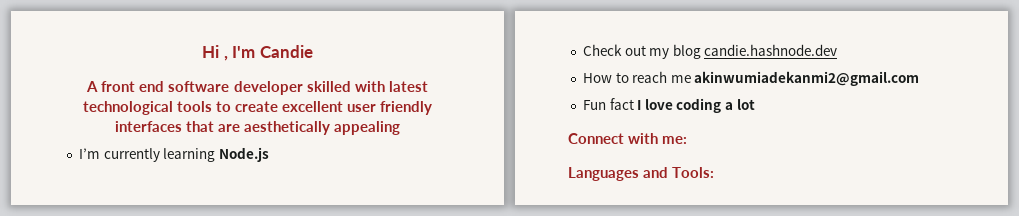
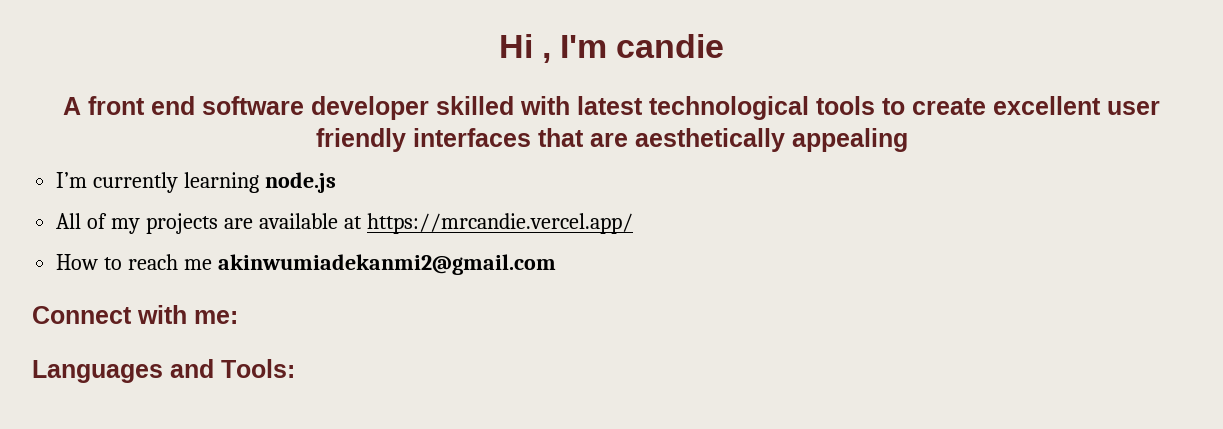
[259,45,313,58] Candie -> [616,34,725,58] candie
[218,147,269,162] [582,44,838,59] Node.js // Check out my blog candie.hashnode.dev -> [265,172,337,193] [56,213,633,234] node.js // All of my projects are available at https://mrcandie.vercel.app/
[582,98,755,113] // Fun fact I love coding a lot -> (556, 264) none

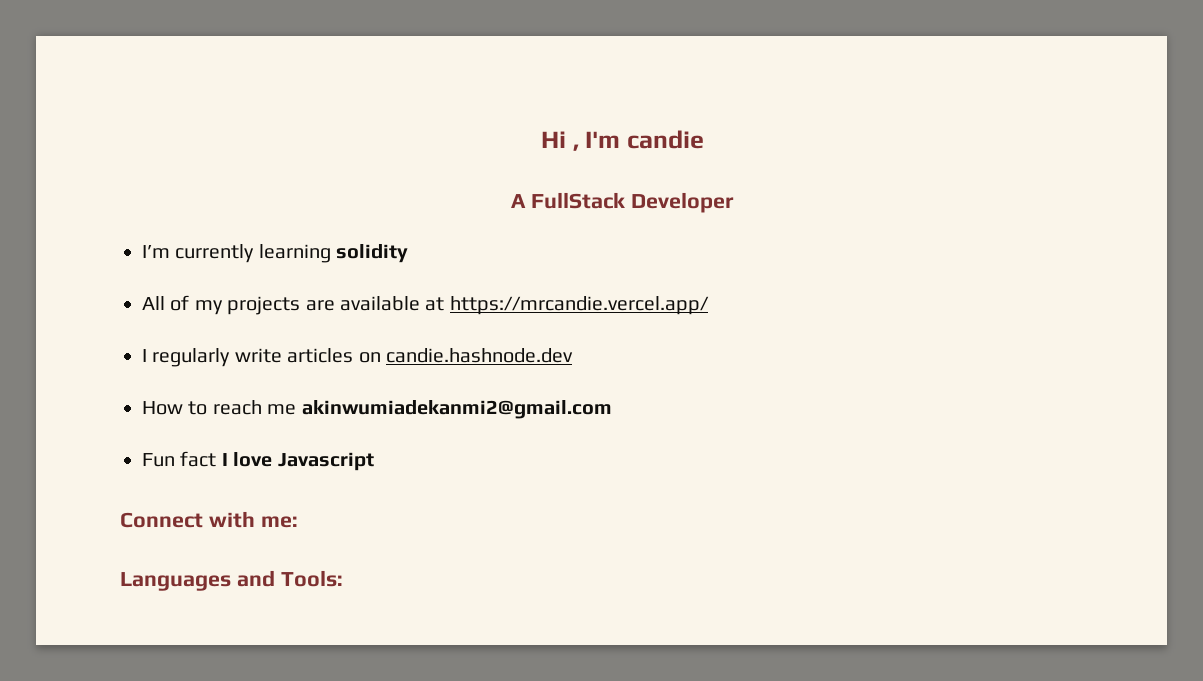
[88,96,1160,120] [315,128,908,152] front end software developer skilled with latest technological tools to create excellent user friendly interfaces that are aesthetically appealing -> [531,192,734,213] FullStack Developer
[265,172,337,193] node.js -> [336,244,409,263] solidity
(633, 223) none -> [142,348,573,367] // I regularly write articles on candie.hashnode.dev
(556, 264) none -> [142,451,374,471] // Fun fact I love Javascript

